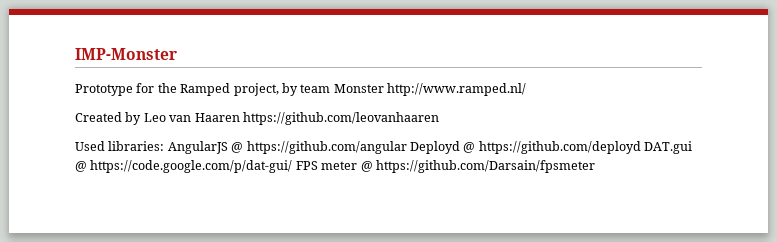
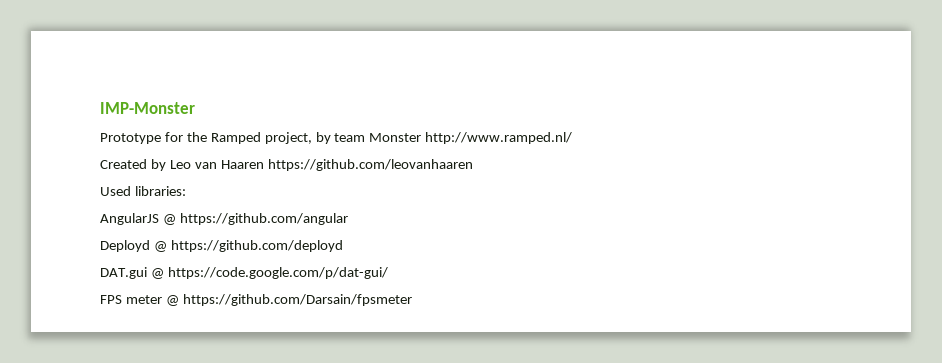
(165, 146) none -> (186, 191) //
(407, 147) none -> (348, 219) //
(641, 147) none -> (343, 246) //
(293, 166) none -> (388, 273) //

